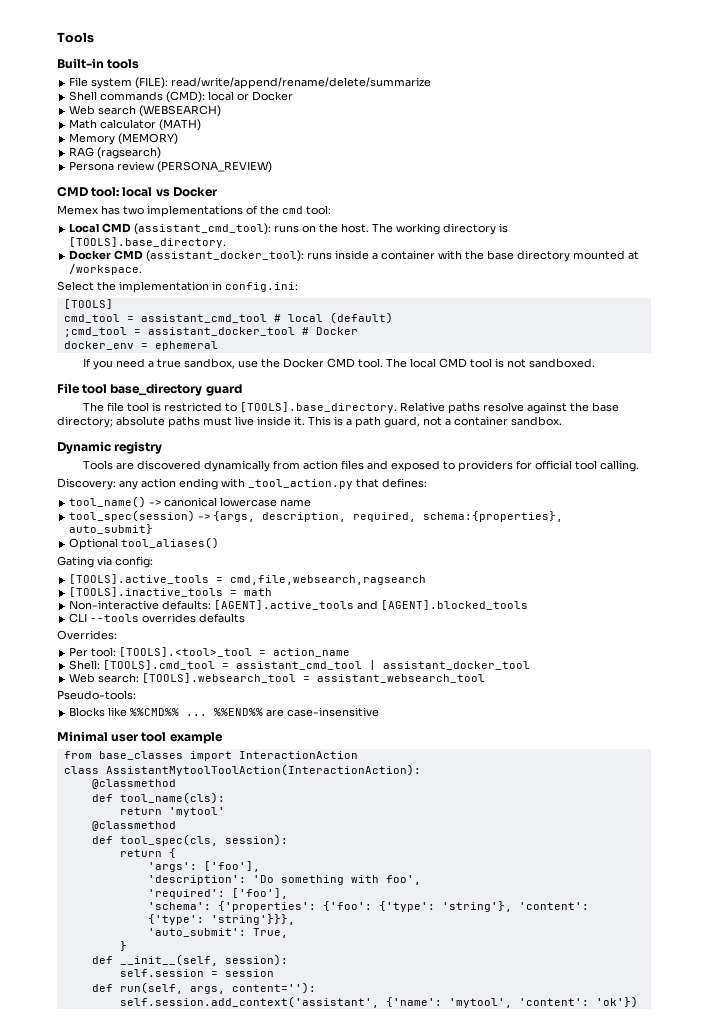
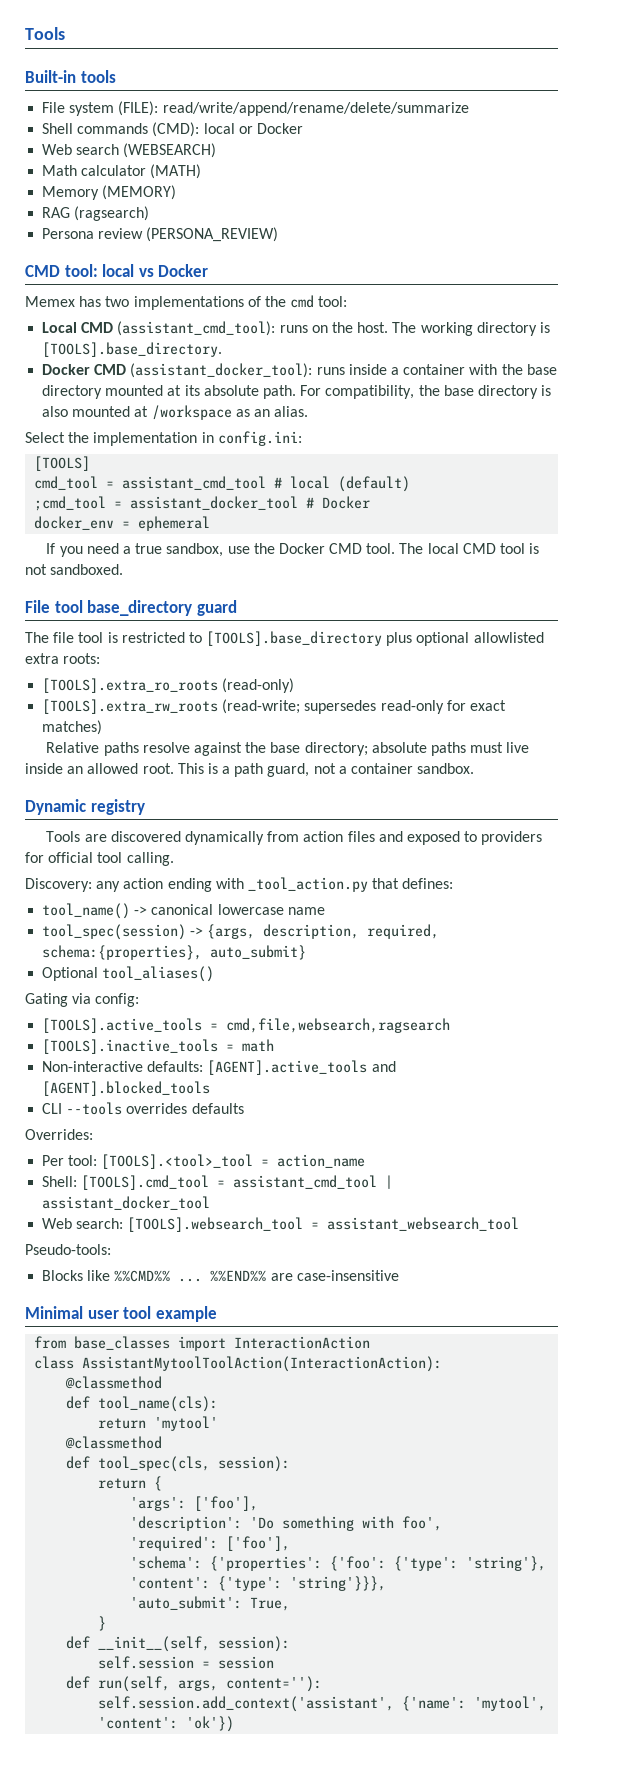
[69,264,143,275] /workspace. -> [184,385,552,399] [42,405,309,420] its absolute path. For compatibility, the base directory is also mounted at /workspace as an alias.
[239,402,397,413] [TOOLS].base_directory. -> [206,631,544,646] [25,653,101,664] [42,678,295,693] [42,699,506,714] [42,720,103,735] [TOOLS].base_directory plus optional allowlisted extra roots: // [TOOLS].extra_ro_roots (read-only) // [TOOLS].extra_rw_roots (read-write; supersedes read-only for exact matches) //
[294,416,305,426] it. -> [67,763,174,774] an allowed root.

